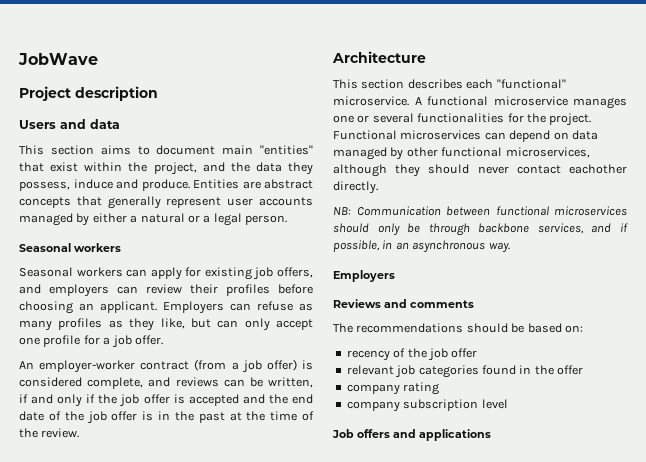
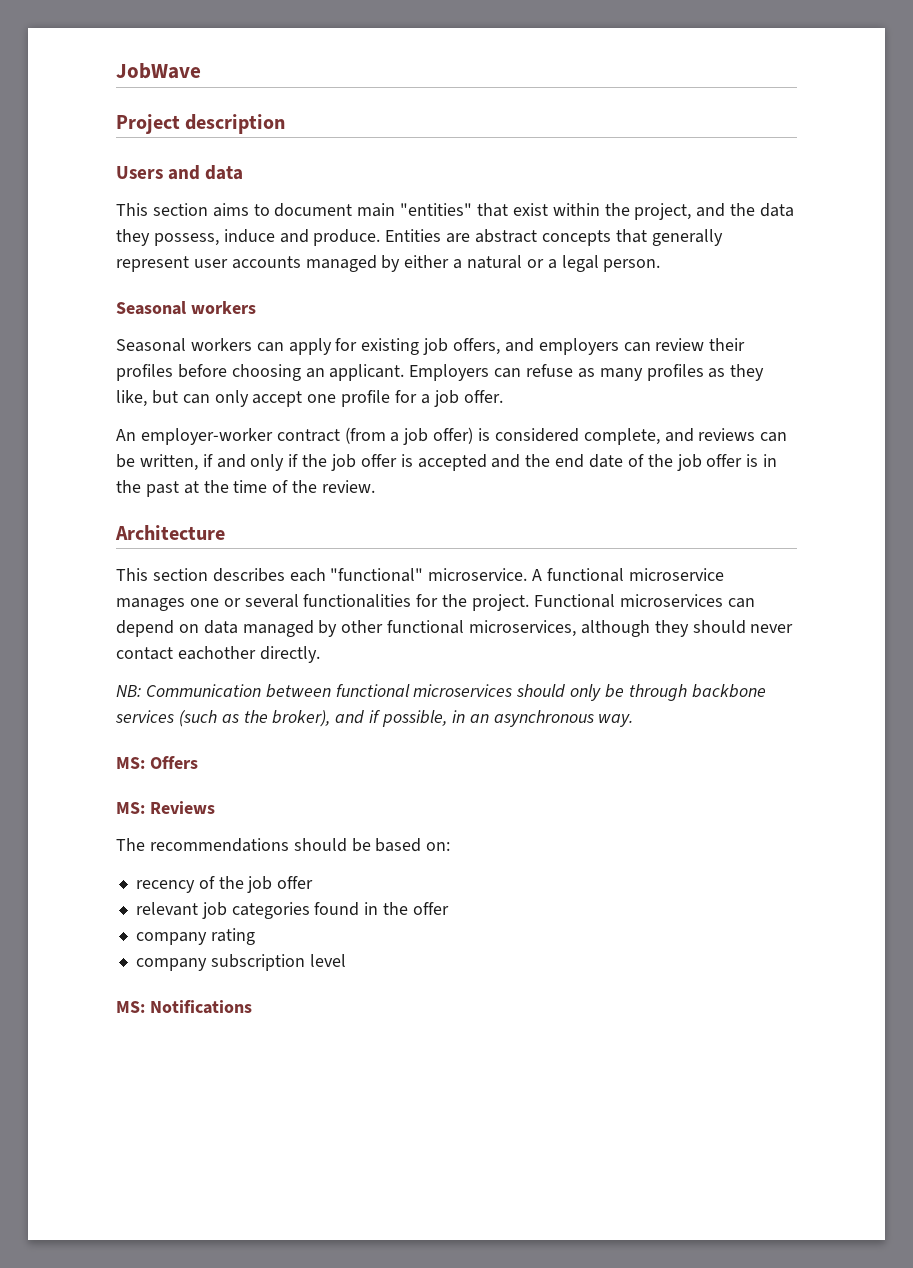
[537,223,584,234] services, -> [115,710,331,727] services (such as the broker),
[333,270,395,282] Employers // -> [116,756,198,769] [116,802,145,814] MS: Offers // MS:
[384,299,474,308] and comments -> (215, 807) none
[332,429,491,441] Job offers and applications -> [116,1000,252,1014] MS: Notifications

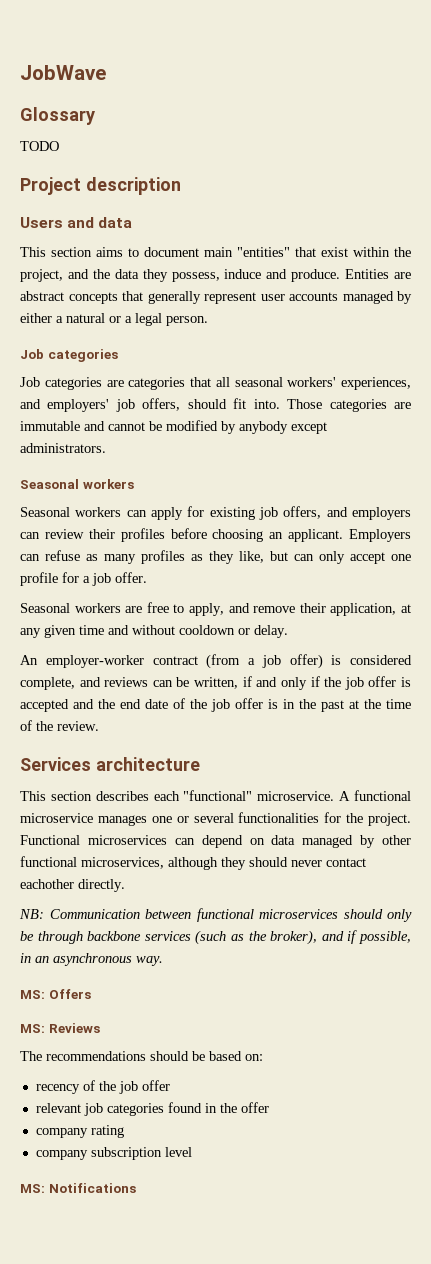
(201, 71) none -> [20,107,95,125] [20,141,59,151] // Glossary // TODO
(661, 265) none -> [20,349,118,362] [20,377,411,390] [20,398,412,412] [20,420,327,434] [20,443,106,453] // Job categories // Job categories are categories that all seasonal workers' experiences, and employers' job offers, should fit into. Those categories are immutable and cannot be modified by anybody except administrators.
(503, 396) none -> [20,602,411,616] [20,625,288,638] // Seasonal workers are free to apply, and remove their application, at any given time and without cooldown or delay.
[115,525,225,540] Architecture -> [20,757,200,771] Services architecture

